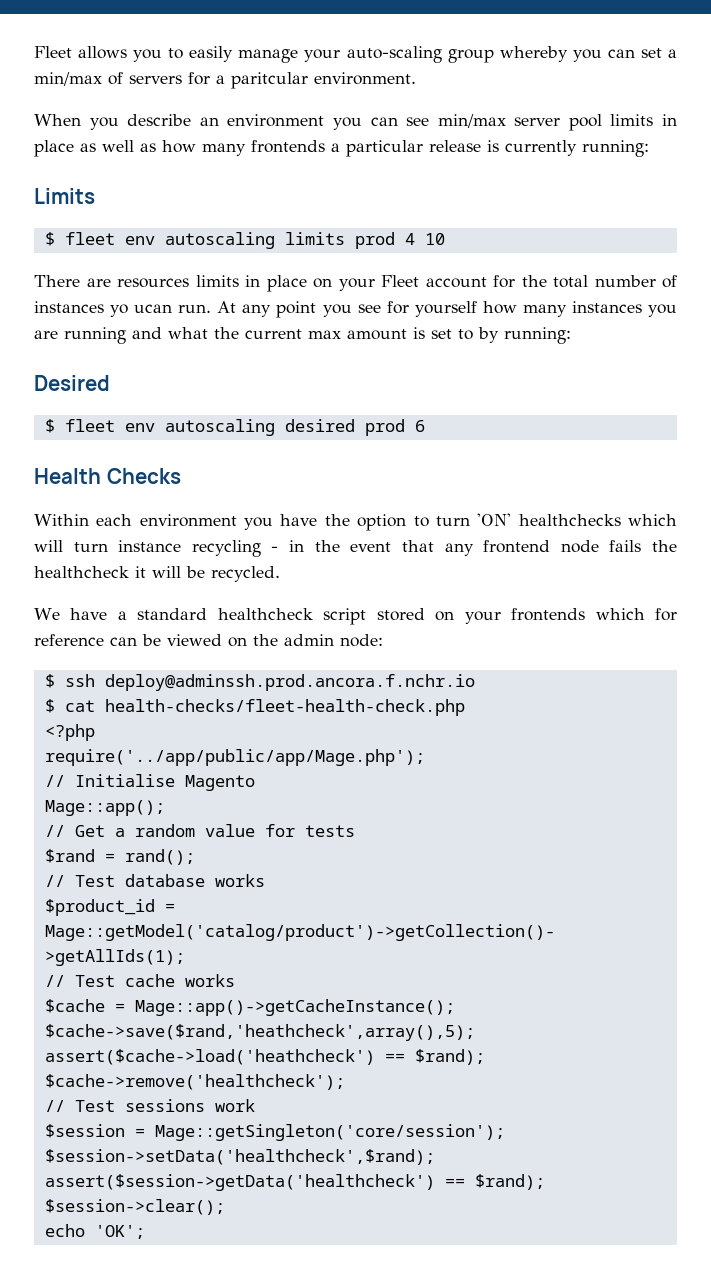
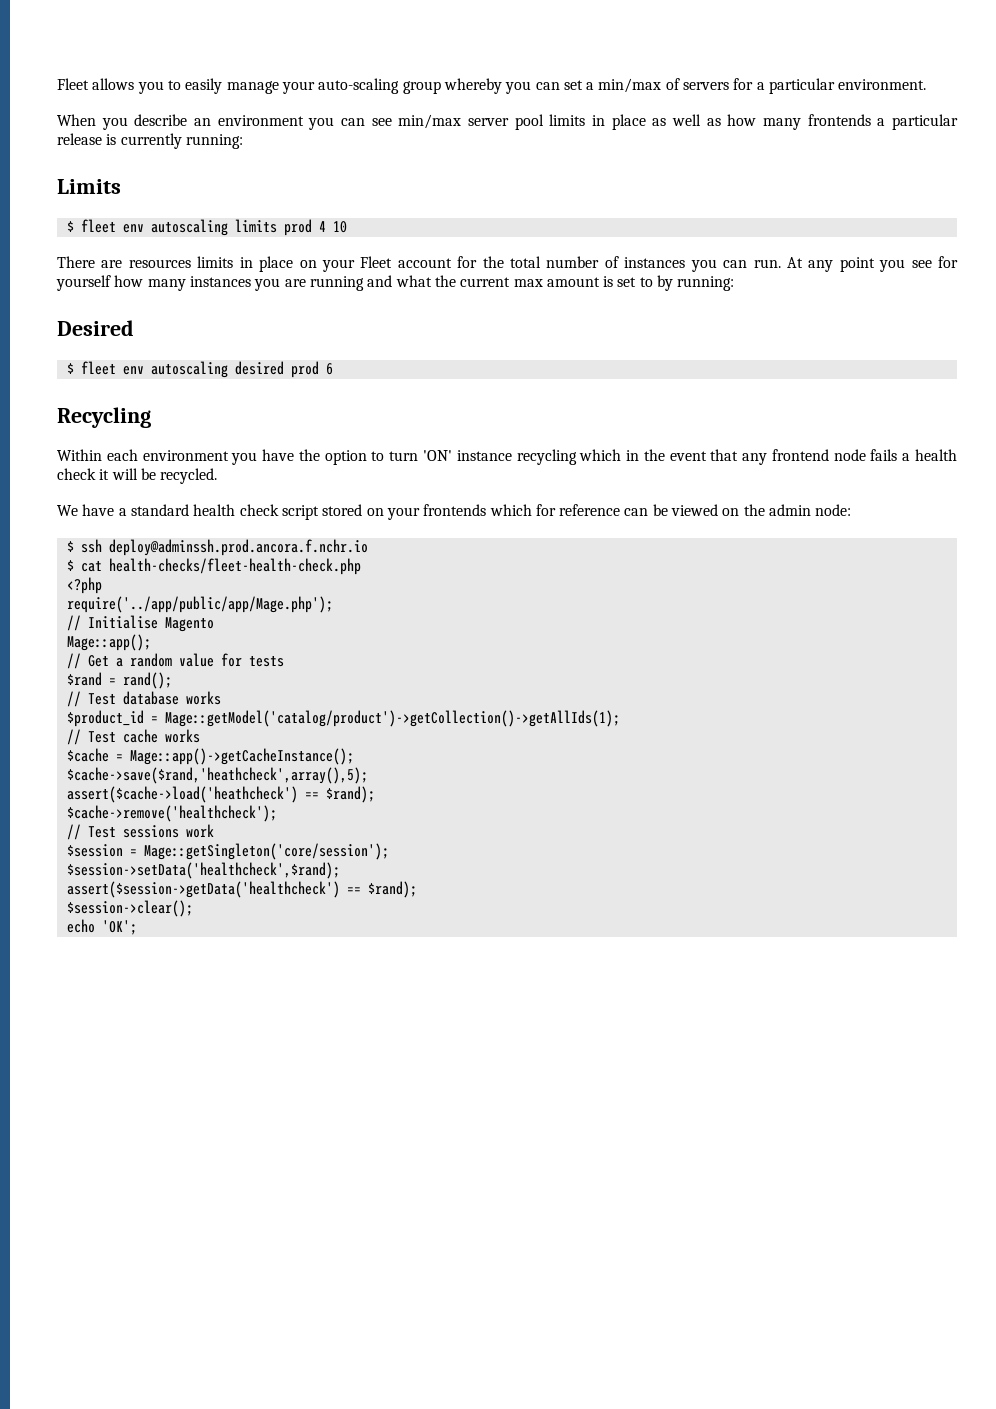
[231,72,308,89] paritcular -> [769,78,836,94] particular
[110,304,173,317] yo ucan -> [690,259,748,272] you can
[34,468,181,484] Health Checks -> [57,407,151,428] Recycling
[518,514,678,526] [34,540,108,552] healthchecks which will turn -> (452, 455) none
[271,546,279,552] - -> [579,449,622,461] which
[652,540,678,552] [34,566,129,578] the healthcheck -> [902,449,957,461] [57,468,96,480] a health check
[217,608,313,620] healthcheck -> [193,504,279,516] health check

